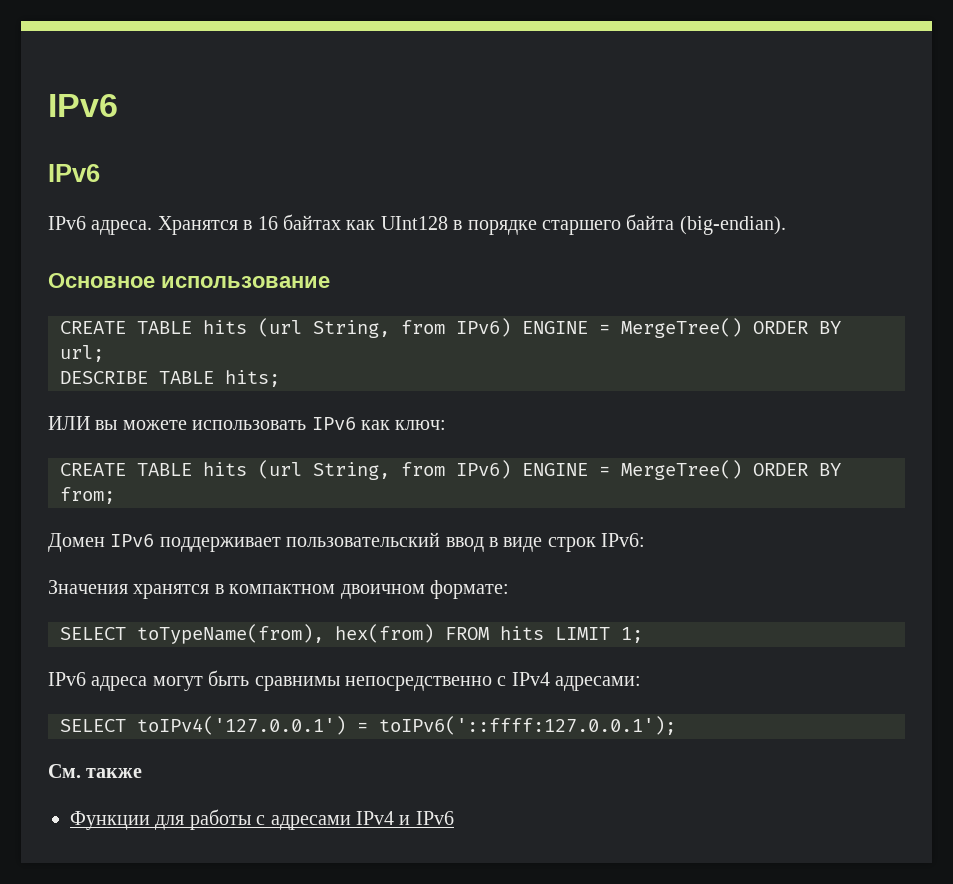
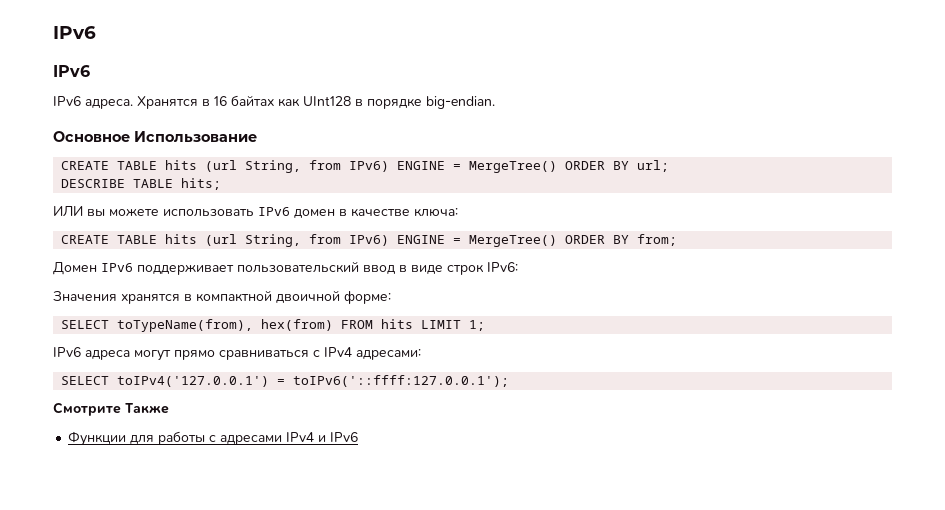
[541,214,786,235] старшего байта (big-endian). -> [426,96,495,109] big-endian.
[161,276,330,288] использование -> [134,131,257,142] Использование
[361,420,447,430] как ключ: -> [294,208,458,218] домен в качестве ключа:
[229,580,509,599] компактном двоичном формате: -> [196,290,391,304] компактной двоичной форме:
[208,670,492,691] быть сравнимы непосредственно -> [174,350,309,360] прямо сравниваться
[48,764,143,778] См. также -> [53,402,169,416] Смотрите Также

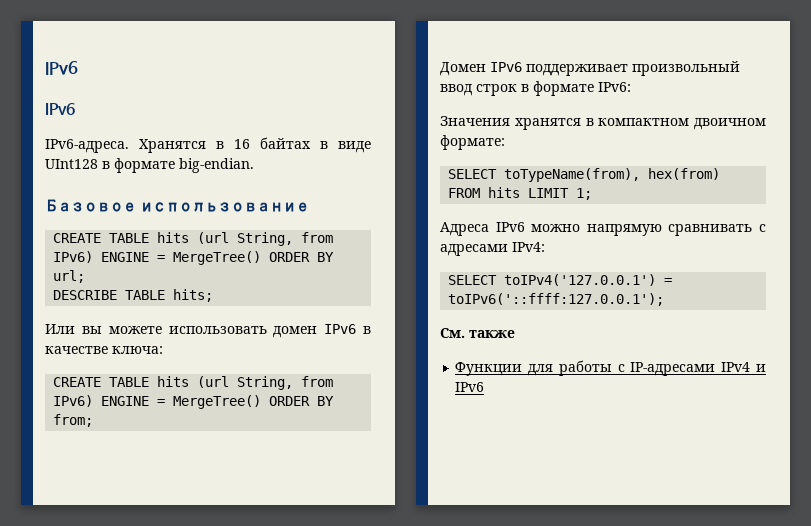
[53,96,133,109] IPv6 адреса. -> [45,139,129,153] IPv6-адреса.
[278,98,300,107] как -> [320,141,371,153] в виде
[367,98,422,109] порядке -> [114,158,175,173] формате
[53,131,257,142] Основное Использование -> [45,199,309,212] Базовое использование
[53,205,83,217] ИЛИ -> [45,324,75,334] Или
[258,207,335,218] IPv6 домен -> [273,324,357,338] домен IPv6
[237,261,484,275] пользовательский ввод в виде строк -> [632,61,740,76] [440,81,594,96] произвольный ввод строк в формате
[196,290,391,304] компактной двоичной форме: -> [598,118,766,130] [440,135,505,150] компактном двоичном формате:
[53,347,421,361] IPv6 адреса могут прямо сравниваться с IPv4 адресами: -> [440,222,766,236] [440,242,545,256] Адреса IPv6 можно напрямую сравнивать с адресами IPv4:
[53,402,169,416] Смотрите Также -> [440,328,515,338] См. также
[220,435,283,445] адресами -> [630,362,716,376] IP-адресами

